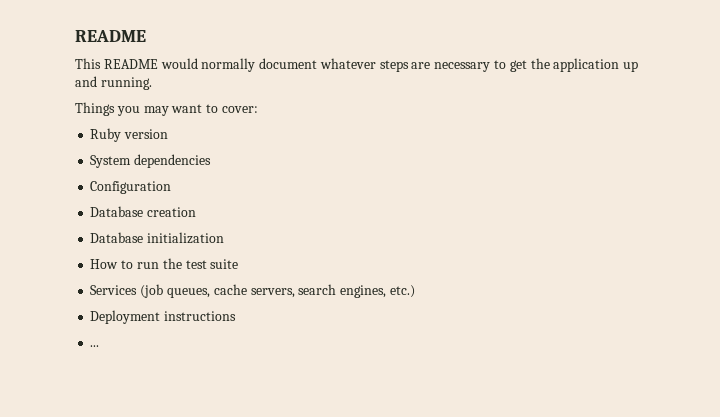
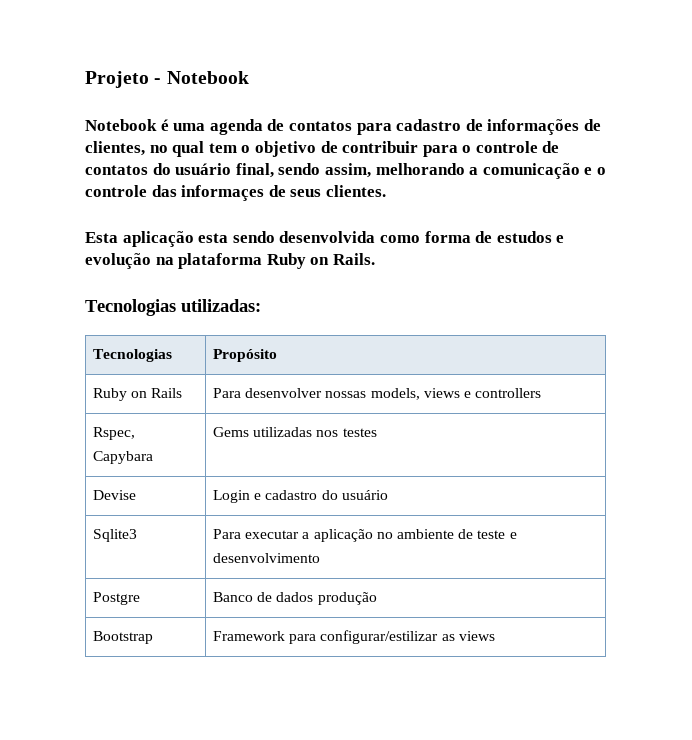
[75,30,146,42] [75,58,639,72] [75,76,152,90] [75,102,258,116] [90,128,169,142] [90,154,212,168] [90,181,172,194] [90,206,197,217] [90,232,225,244] [90,258,239,269] [90,284,415,298] [90,310,237,324] [90,345,100,347] README // This README would normally document whatever steps are necessary to get the application up and running. // Things you may want to cover: // Ruby version // System dependencies // Configuration // Database creation // Database initialization // How to run the test suite // Services (job queues, cache servers, search engines, etc.) // Deployment instructions // ... -> [85,71,249,88] [85,119,601,135] [85,141,560,157] [85,163,606,179] [85,185,386,201] [85,231,565,247] [85,253,375,269] [85,299,261,316] [93,349,173,362] [213,349,278,362] [93,388,183,401] [213,388,542,400] [93,427,136,440] [93,451,154,464] [213,427,377,437] [93,490,137,500] [213,490,388,503] [93,529,138,542] [213,529,517,542] [213,553,321,563] [93,592,141,605] [213,592,377,605] [93,631,154,644] [213,630,495,644] Projeto - Notebook // Notebook é uma agenda de contatos para cadastro de informações de clientes, no qual tem o objetivo de contribuir para o controle de contatos do usuário final, sendo assim, melhorando a comunicação e o controle das informaçes de seus clientes. // Esta aplicação esta sendo desenvolvida como forma de estudos e evolução na plataforma Ruby on Rails. // Tecnologias utilizadas: // Tecnologias | Propósito // Ruby on Rails | Para desenvolver nossas models, views e controllers // Rspec, Capybara | Gems utilizadas nos testes // Devise | Login e cadastro do usuário // Sqlite3 | Para executar a aplicação no ambiente de teste e desenvolvimento // Postgre | Banco de dados produção // Bootstrap | Framework para configurar/estilizar as views

